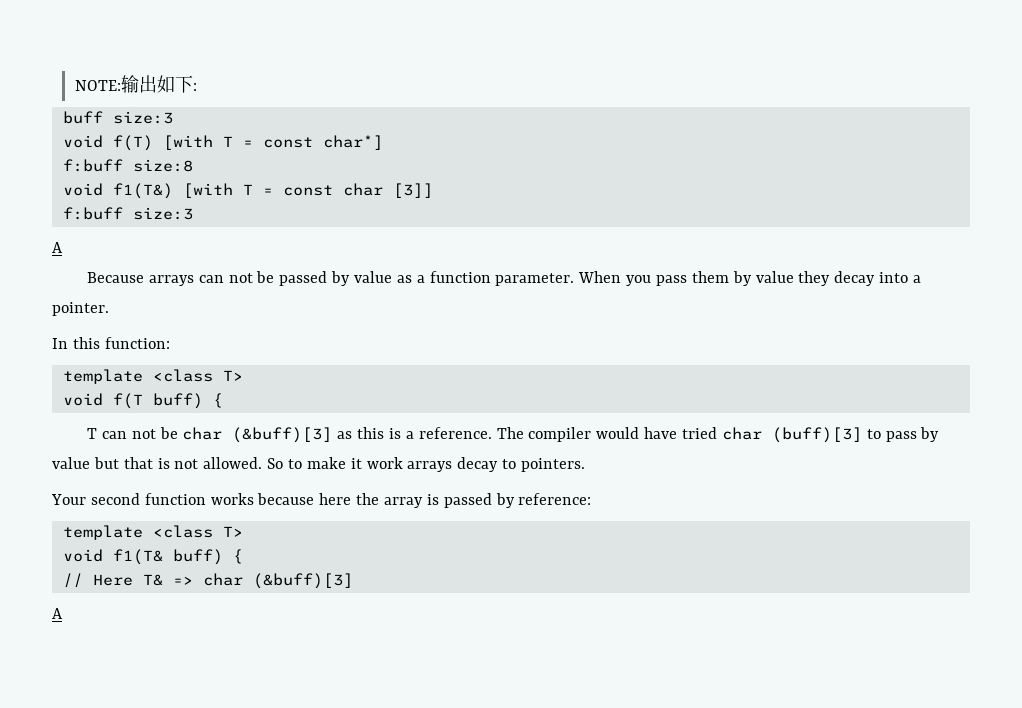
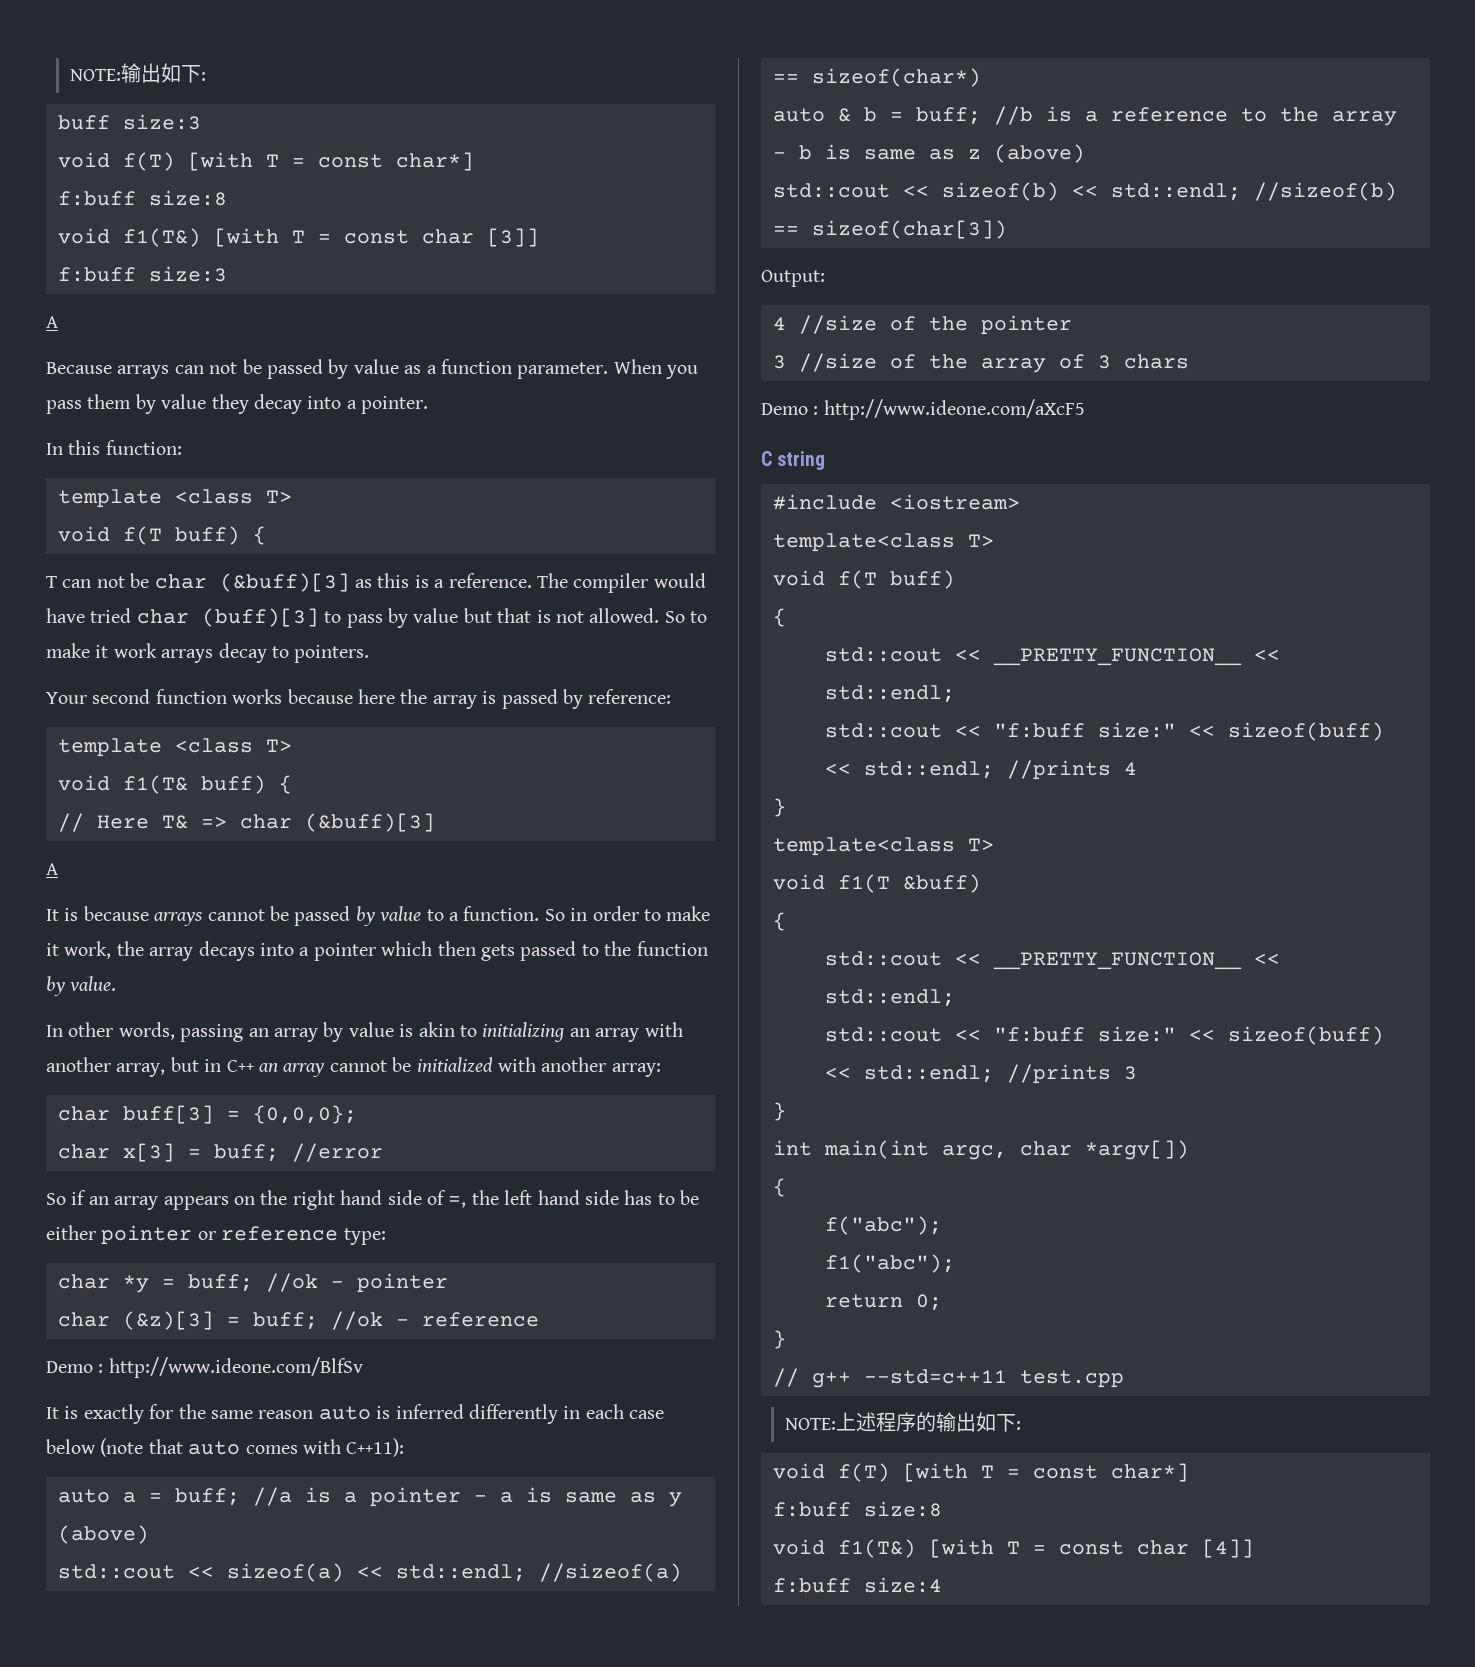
(63, 613) none -> [46,906,711,926] [46,941,708,961] [46,976,117,996] [46,1022,683,1042] [46,1057,661,1077] [58,1105,357,1124] [58,1143,383,1162] [46,1190,700,1210] [46,1225,386,1245] [58,1273,448,1293] [58,1311,539,1330] [46,1357,363,1378] [46,1404,665,1424] [46,1438,405,1457] [58,1487,682,1507] [58,1525,149,1544] [58,1563,682,1582] [773,68,981,87] [773,106,1397,126] [773,144,1085,163] [773,182,1397,201] [773,220,1007,239] [761,270,825,287] [773,315,1072,335] [773,353,1189,373] [761,399,1085,420] [761,451,826,470] [773,494,1020,510] [773,533,994,552] [773,570,955,589] [773,608,786,627] [825,647,1280,666] [825,685,955,703] [825,722,1384,741] [825,760,1137,780] [773,798,786,817] [773,837,994,856] [773,874,981,893] [773,912,786,931] [825,951,1280,970] [825,989,955,1007] [825,1026,1384,1045] [825,1064,1137,1084] [773,1102,786,1121] [773,1140,1189,1160] [773,1178,786,1197] [825,1216,942,1235] [825,1254,955,1273] [825,1294,942,1311] [773,1330,786,1349] [773,1368,1124,1388] [785,1412,1022,1432] [773,1463,1189,1482] [773,1501,942,1517] [773,1539,1254,1558] [773,1577,942,1593] // It is because arrays cannot be passed by value to a function. So in order to make it work, the array decays into a pointer which then gets passed to the function by value. // In other words, passing an array by value is akin to initializing an array with another array, but in C++ an array cannot be initialized with another array: // char buff[3] = {0,0,0}; // char x[3] = buff; //error // So if an array appears on the right hand side of =, the left hand side has to be either pointer or reference type: // char *y = buff; //ok - pointer // char (&z)[3] = buff; //ok - reference // Demo : http://www.ideone.com/BlfSv // It is exactly for the same reason auto is inferred differently in each case below (note that auto comes with C++11): // auto a = buff; //a is a pointer - a is same as y (above) // std::cout << sizeof(a) << std::endl; //sizeof(a) == sizeof(char*) // auto & b = buff; //b is a reference to the array - b is same as z (above) // std::cout << sizeof(b) << std::endl; //sizeof(b) == sizeof(char[3]) // Output: // 4 //size of the pointer // 3 //size of the array of 3 chars // Demo : http://www.ideone.com/aXcF5 // C string // #include <iostream> // template<class T> // void f(T buff) // { // std::cout << __PRETTY_FUNCTION__ << std::endl; // std::cout << "f:buff size:" << sizeof(buff) << std::endl; //prints 4 // } // template<class T> // void f1(T &buff) // { // std::cout << __PRETTY_FUNCTION__ << std::endl; // std::cout << "f:buff size:" << sizeof(buff) << std::endl; //prints 3 // } // int main(int argc, char *argv[]) // { // f("abc"); // f1("abc"); // return 0; // } // // g++ --std=c++11 test.cpp // NOTE:上述程序的输出如下: // void f(T) [with T = const char*] // f:buff size:8 // void f1(T&) [with T = const char [4]] // f:buff size:4

